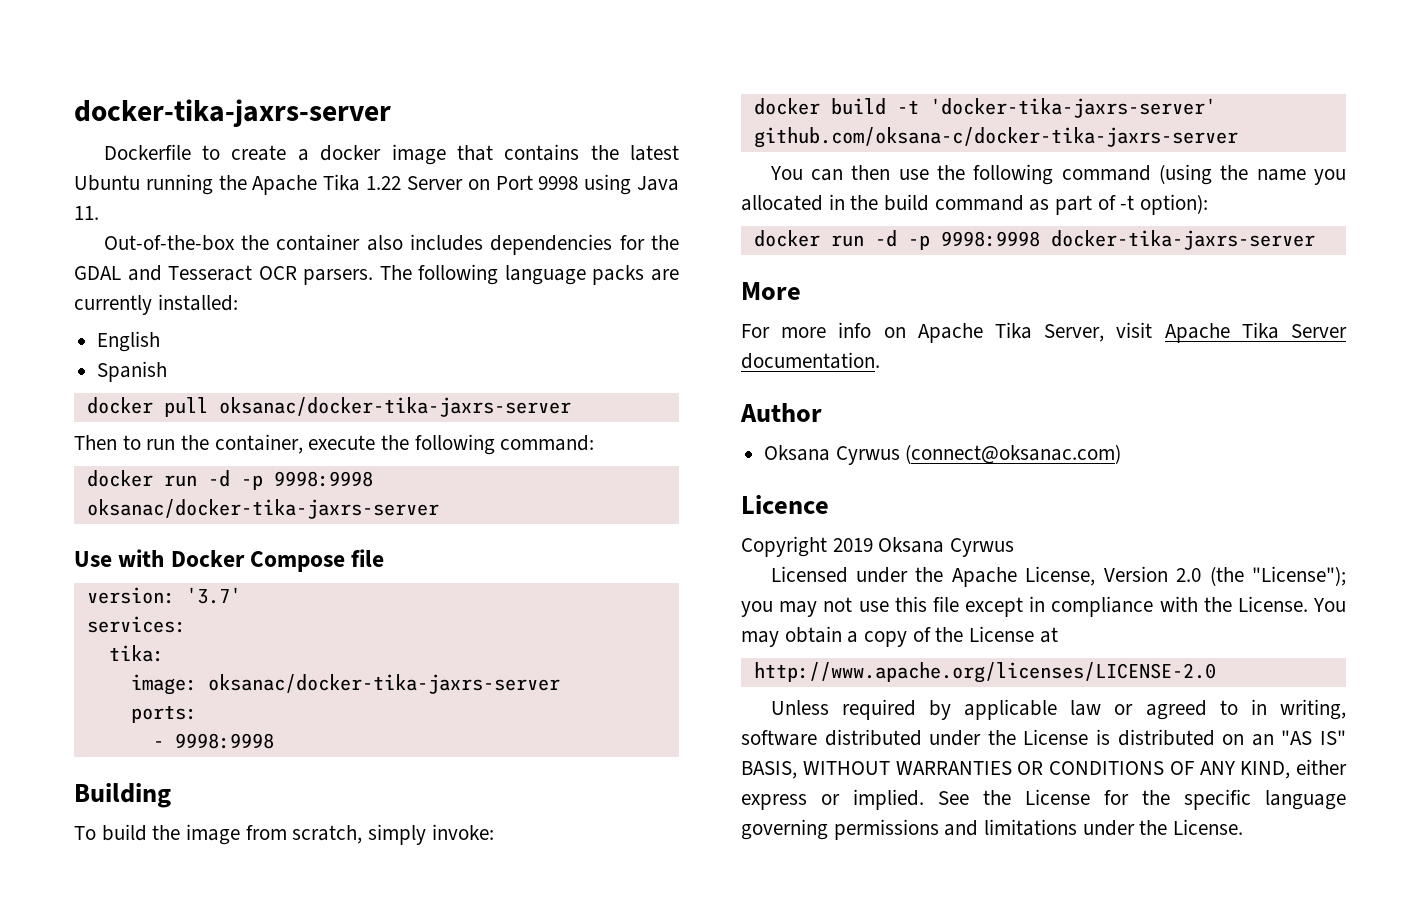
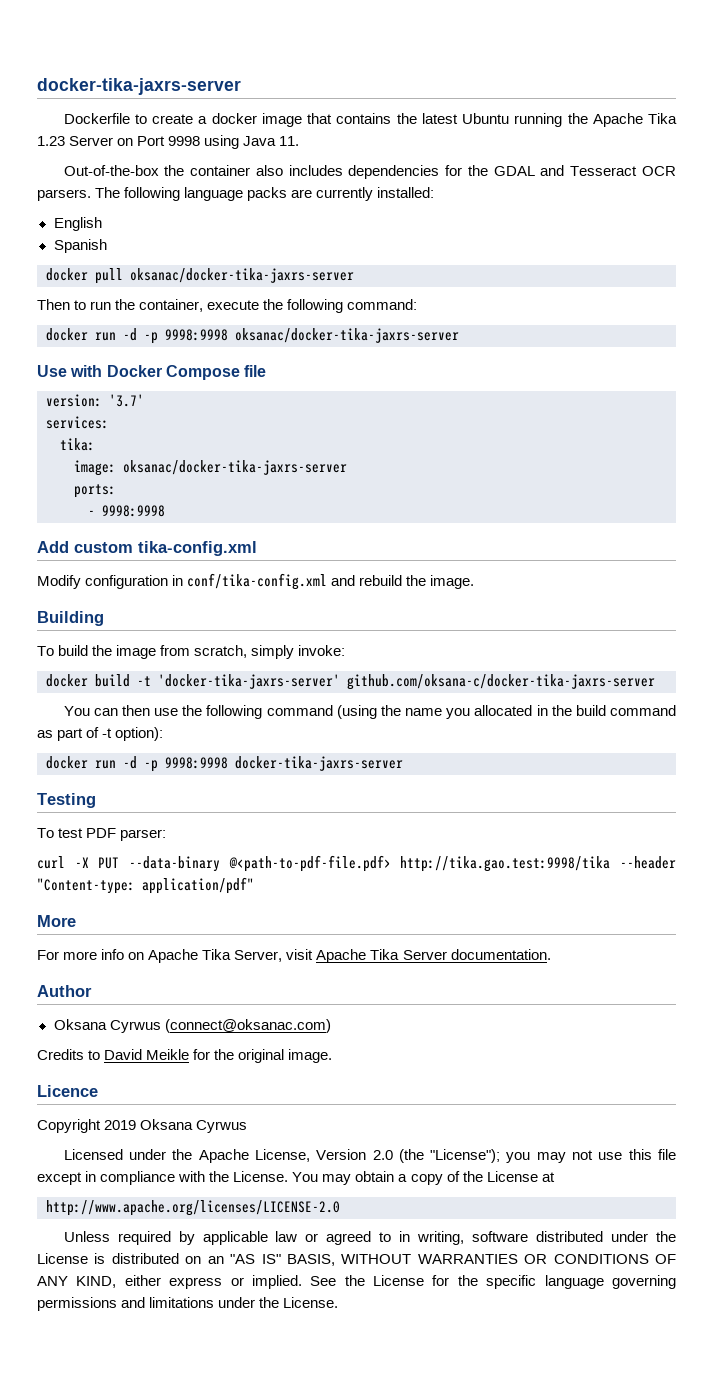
[366,176,402,190] 1.22 -> [37,136,65,146] 1.23
(274, 741) none -> [37,541,257,556] [37,573,475,590] // Add custom tika-config.xml // Modify configuration in conf/tika-config.xml and rebuild the image.
(1315, 240) none -> [37,793,96,808] [37,828,167,841] [37,855,676,872] [37,877,254,894] // Testing // To test PDF parser: // curl -X PUT --data-binary @<path-to-pdf-file.pdf> http://tika.gao.test:9998/tika --header "Content-type: application/pdf"
(1122, 454) none -> [37,1049,333,1063] // Credits to David Meikle for the original image.

